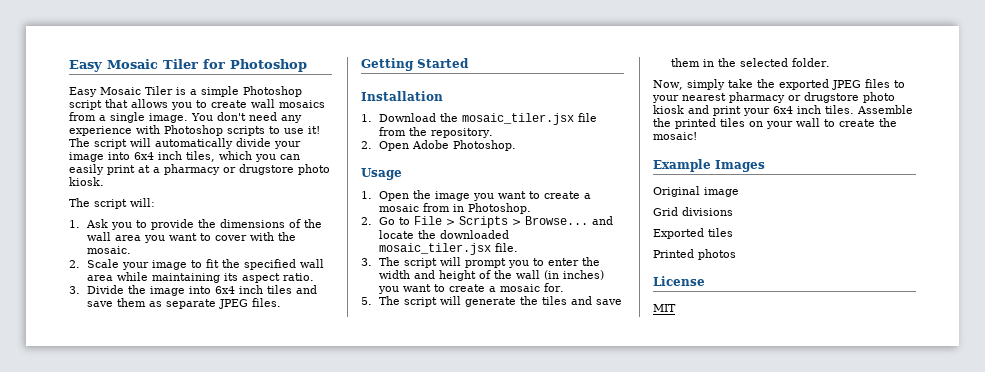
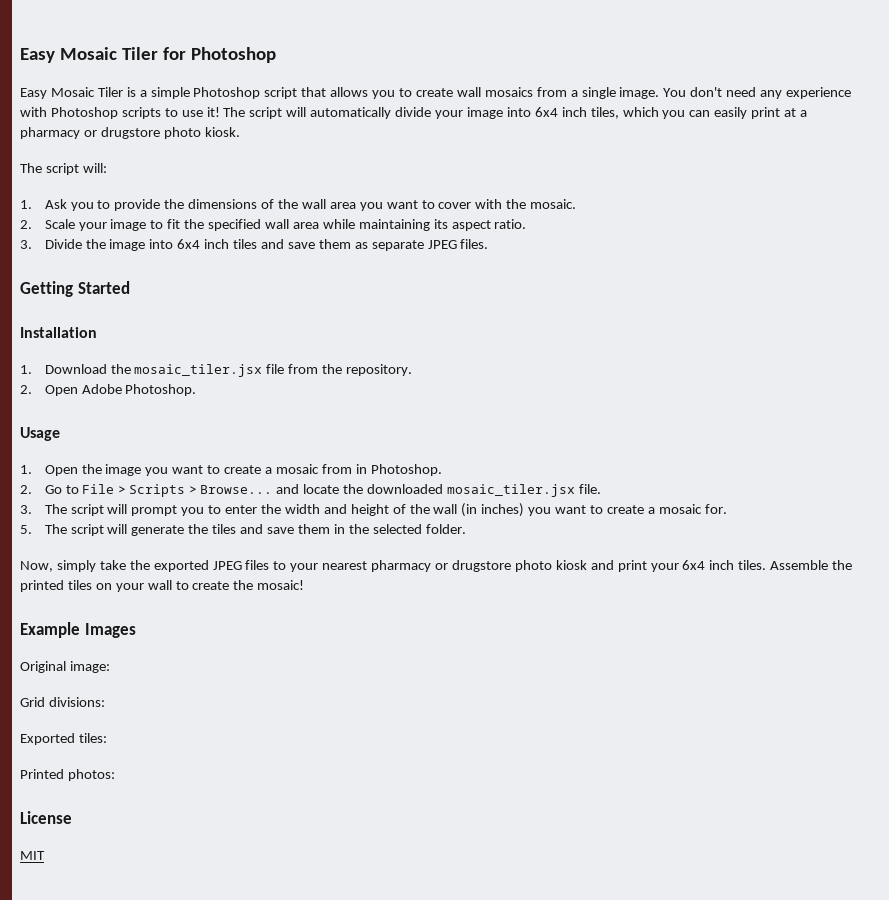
[704,187,739,197] image -> [69,661,110,673] image:
[682,207,733,216] divisions -> [48,697,105,707] divisions:
[708,228,733,237] tiles -> [78,733,107,743] tiles:
[698,249,736,260] photos -> [67,769,115,781] photos:

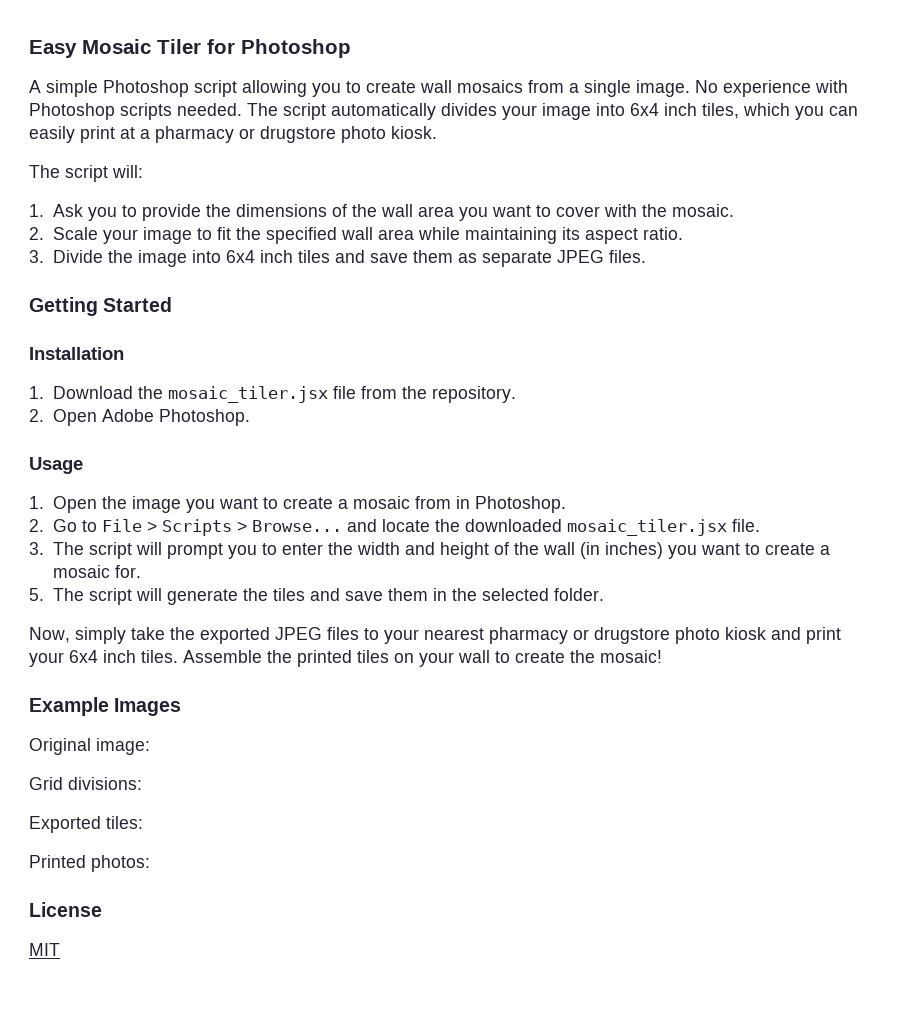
[20,87,147,99] Easy Mosaic Tiler is a -> [29,80,41,93] A
[301,87,369,97] that allows -> [242,80,307,97] allowing
[663,87,852,99] [20,107,432,119] You don't need any experience with Photoshop scripts to use it! The script will automatically divide -> [695,80,848,97] [29,103,497,120] No experience with Photoshop scripts needed. The script automatically divides

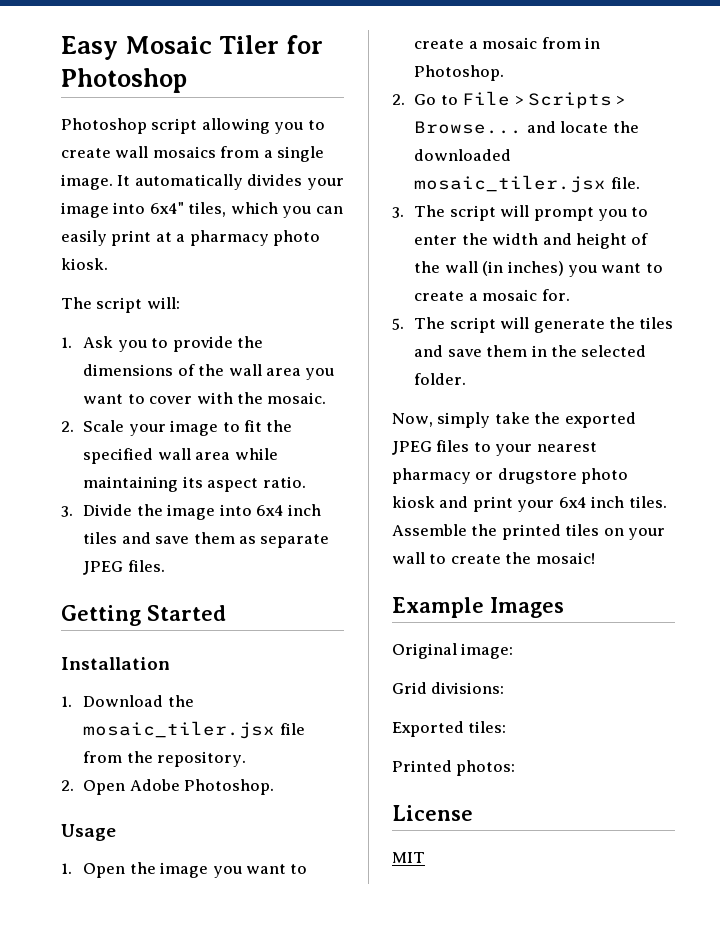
[29,80,98,97] A simple -> (187, 80) none
[695,80,848,97] [29,103,326,120] No experience with Photoshop scripts needed. The script -> [117,175,131,186] It
[630,103,697,116] 6x4 inch -> [149,202,184,214] 6x4"
[239,126,336,143] or drugstore -> (269, 238) none

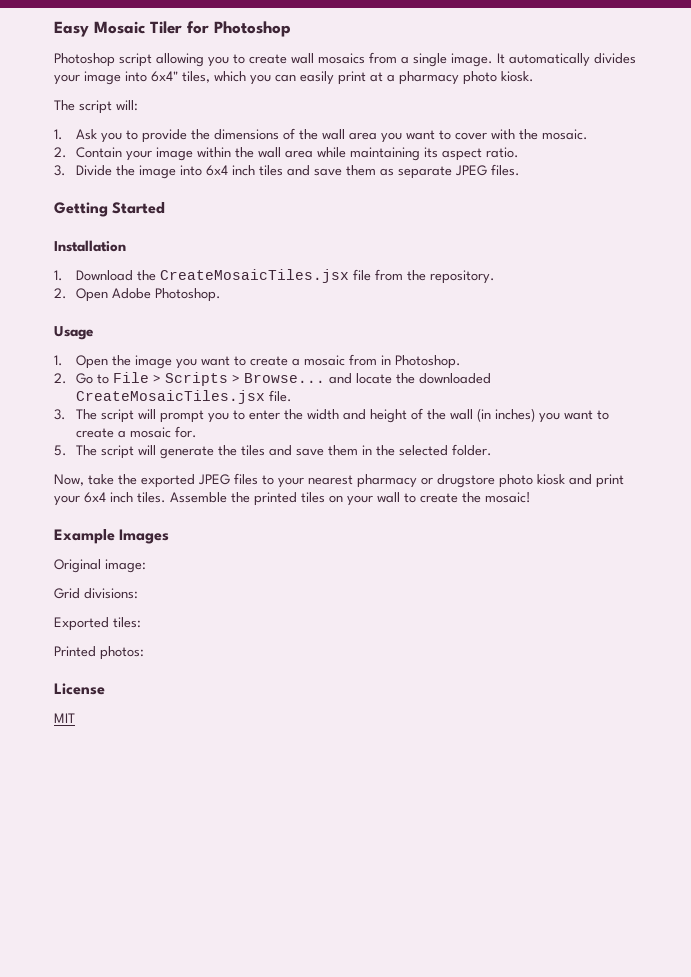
[83,420,293,436] [83,448,154,464] Scale your image to fit the specified -> [75,147,254,161] Contain your image within the
[83,721,276,739] mosaic_tiler.jsx -> [159,269,349,283] CreateMosaicTiles.jsx
[414,175,607,193] mosaic_tiler.jsx -> [75,390,265,404] CreateMosaicTiles.jsx
[437,412,491,428] simply -> (84, 480) none

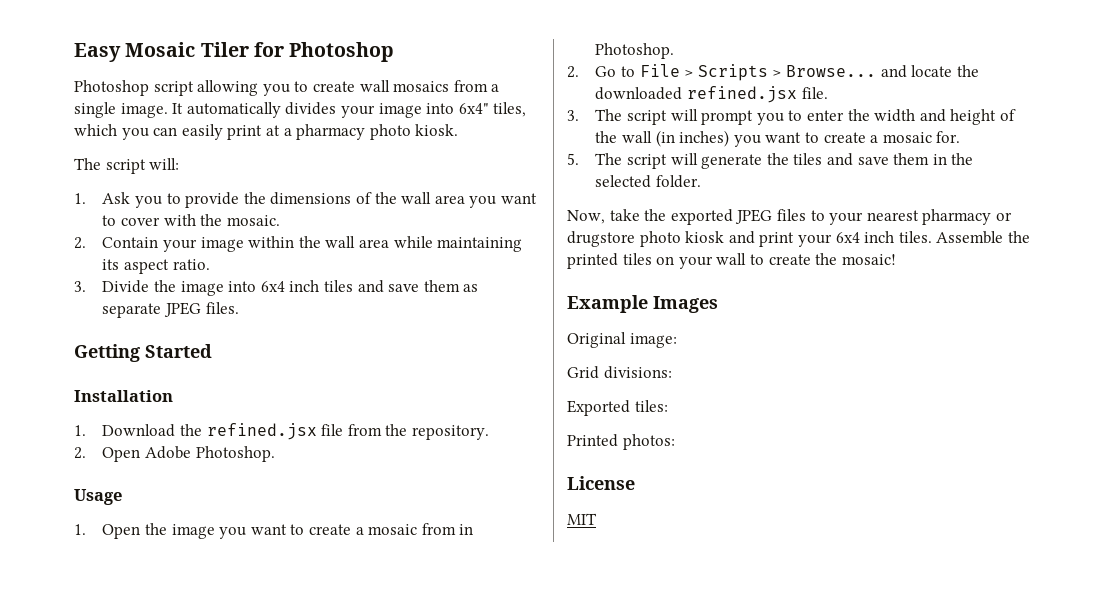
[159,269,349,283] CreateMosaicTiles.jsx -> [206,423,317,440] refined.jsx
[75,390,265,404] CreateMosaicTiles.jsx -> [687,86,798,103] refined.jsx

